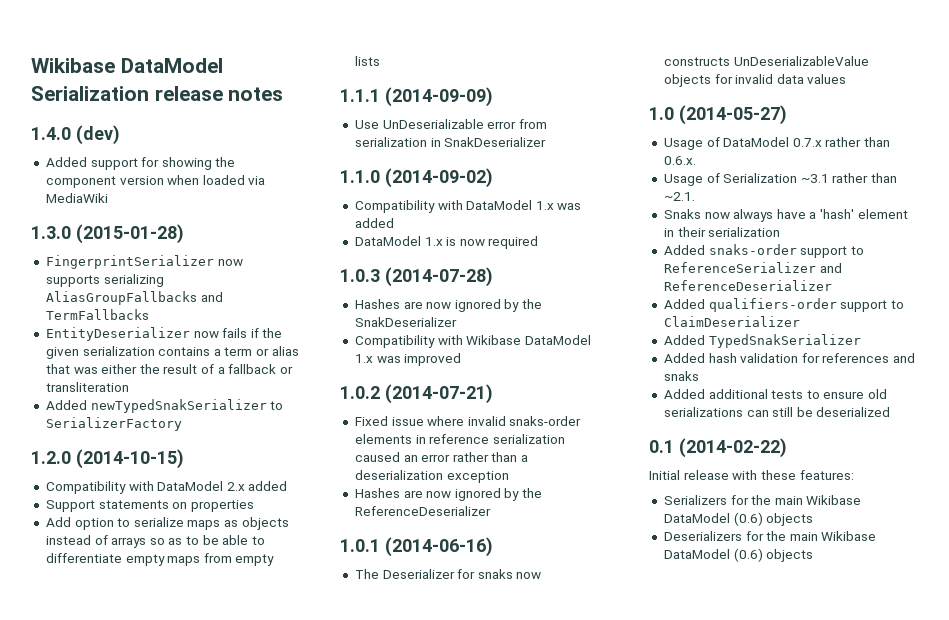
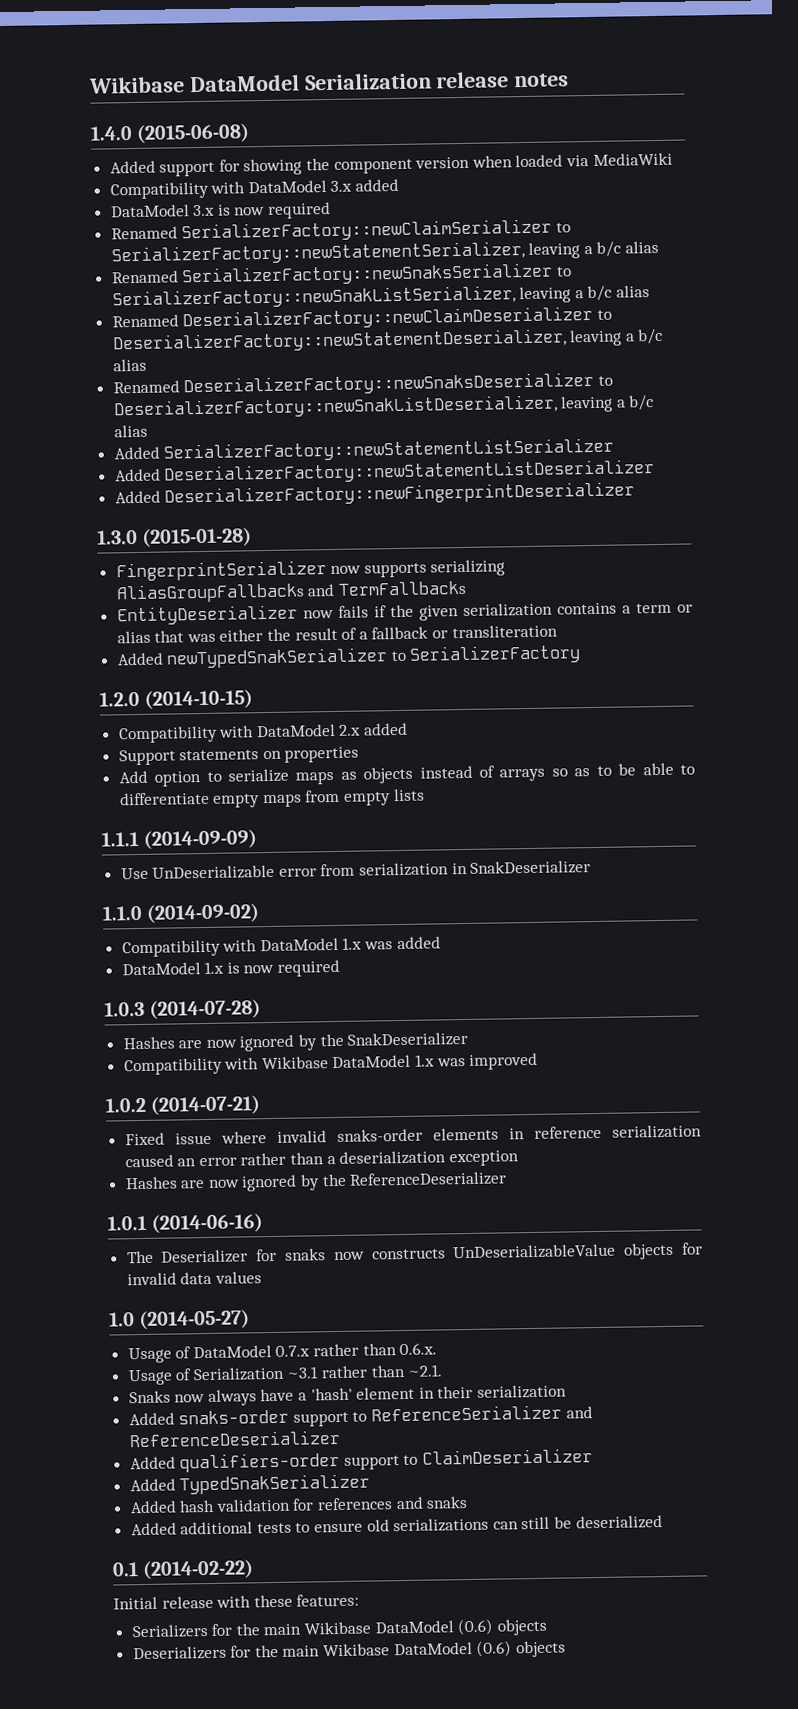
[75,125,120,145] (dev) -> [136,123,251,144] (2015-06-08)
(108, 198) none -> [109,178,400,200] [109,201,332,219] [110,218,571,243] [110,240,660,266] [111,262,572,287] [111,285,651,310] [111,305,612,331] [111,328,664,354] [112,358,147,372] [112,371,613,397] [113,394,655,420] [113,424,148,438] [113,437,615,463] [114,459,656,485] [114,481,636,507] // Compatibility with DataModel 3.x added // DataModel 3.x is now required // Renamed SerializerFactory::newClaimSerializer to SerializerFactory::newStatementSerializer, leaving a b/c alias // Renamed SerializerFactory::newSnaksSerializer to SerializerFactory::newSnakListSerializer, leaving a b/c alias // Renamed DeserializerFactory::newClaimDeserializer to DeserializerFactory::newStatementDeserializer, leaving a b/c alias // Renamed DeserializerFactory::newSnaksDeserializer to DeserializerFactory::newSnakListDeserializer, leaving a b/c alias // Added SerializerFactory::newStatementListSerializer // Added DeserializerFactory::newStatementListDeserializer // Added DeserializerFactory::newFingerprintDeserializer

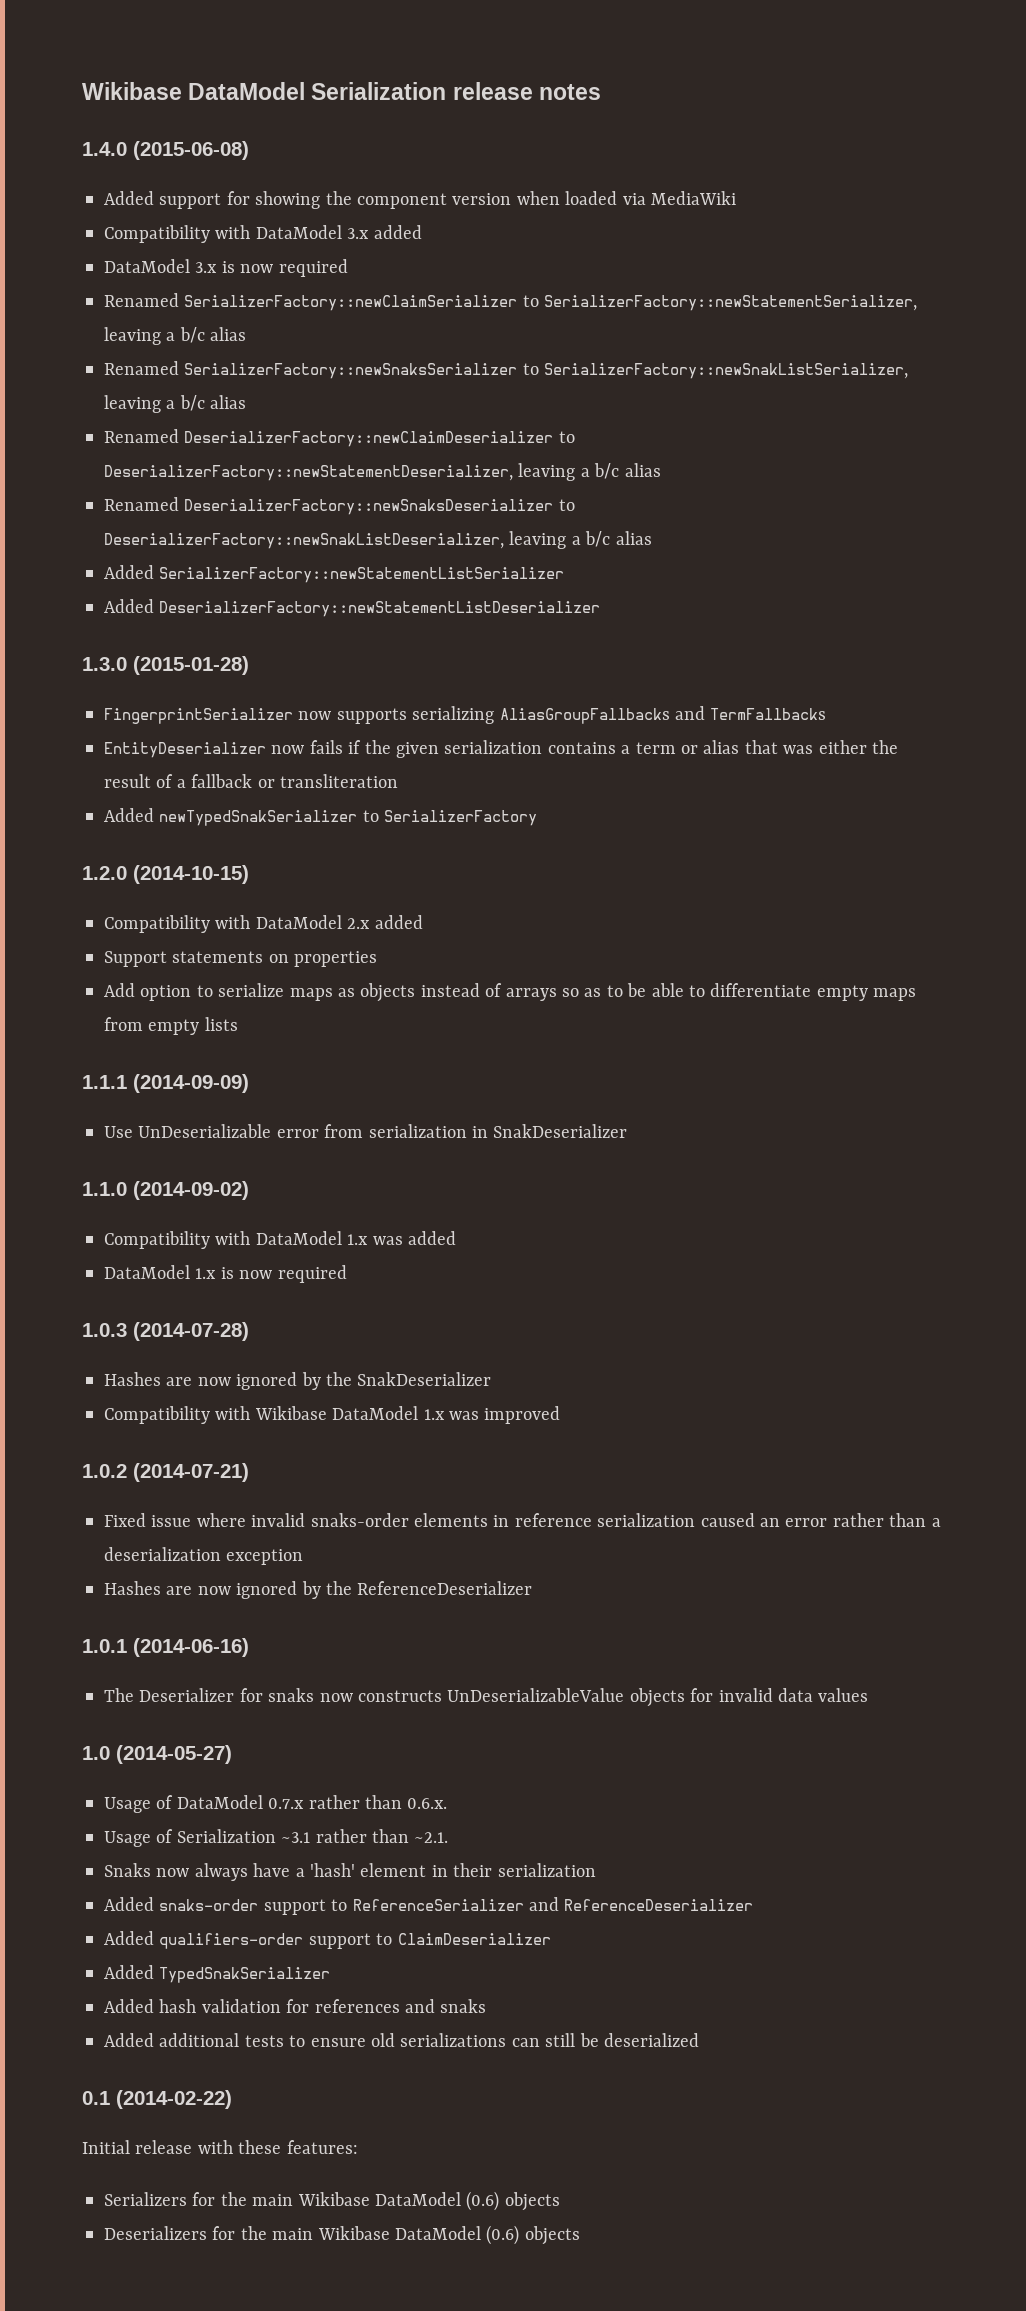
[114,481,636,507] // Added DeserializerFactory::newFingerprintDeserializer -> (601, 609) none

